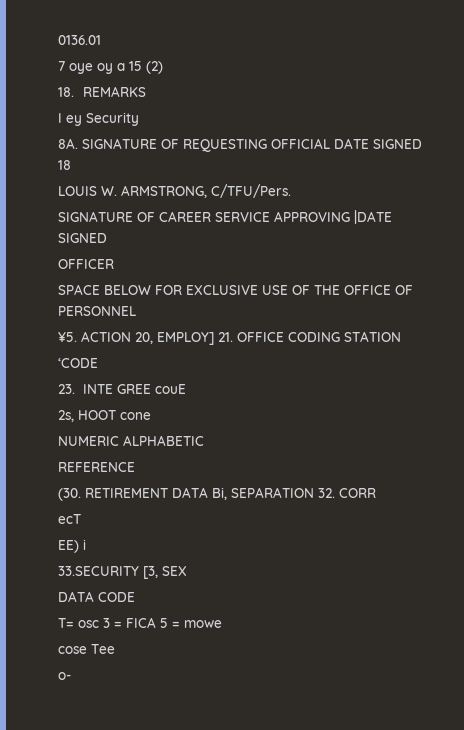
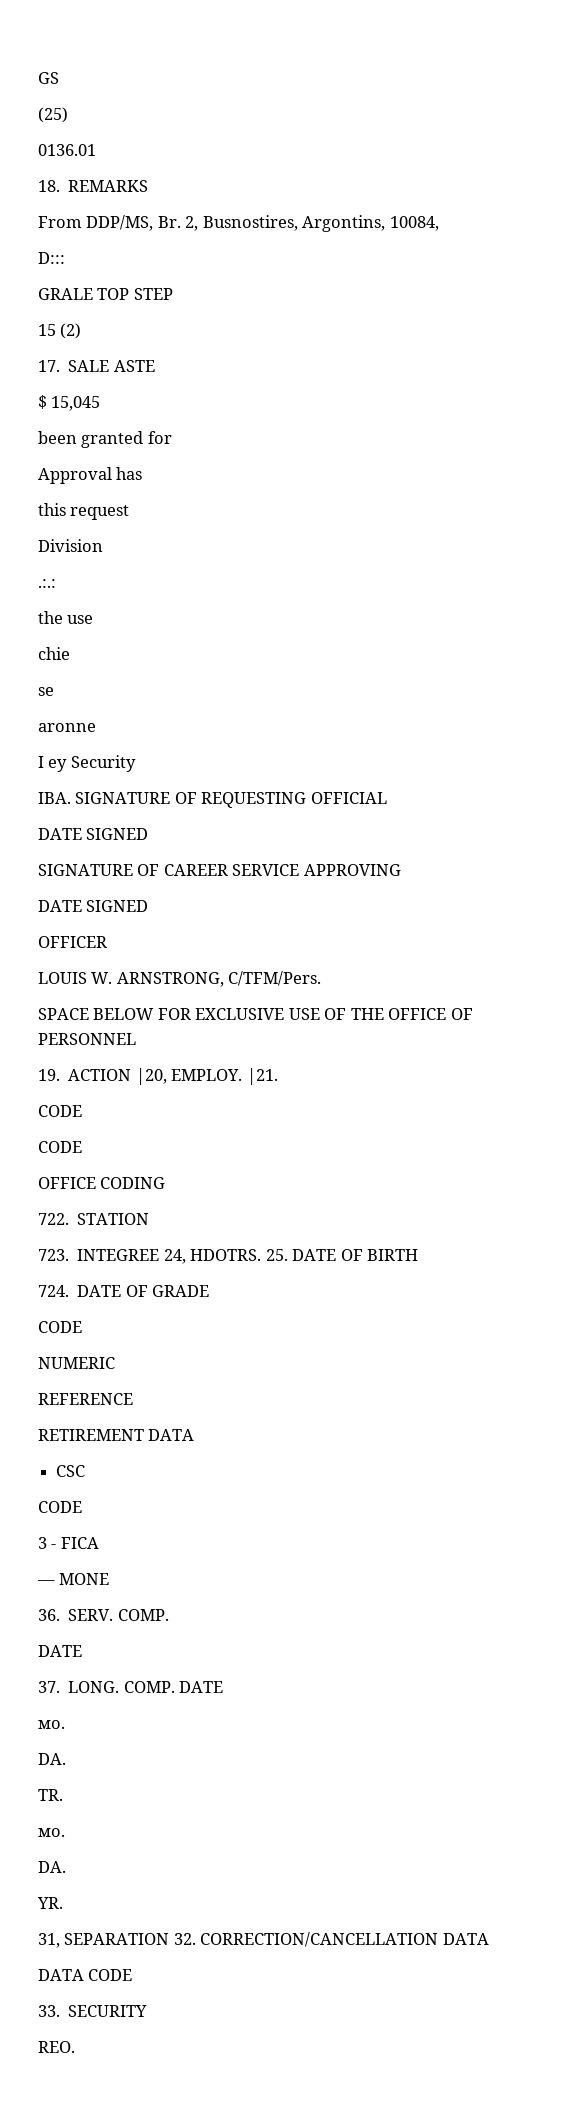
(58, 40) none -> [38,72,59,84] [38,107,68,123] GS // (25) //
[58,61,163,74] [58,86,147,97] 7 oye oy a 15 (2) // 18. REMARKS -> [38,180,149,192] [38,215,439,232] [38,252,65,264] [38,288,173,300] [38,323,82,339] [38,360,155,372] [38,395,101,411] [38,431,172,448] [38,467,143,484] [38,503,130,520] [38,539,103,552] [38,579,56,588] [38,611,94,624] [38,647,70,660] [38,687,54,696] [38,723,96,732] 18. REMARKS // From DDP/MS, Br. 2, Busnostires, Argontins, 10084, // D::: // GRALE TOP STEP // 15 (2) // 17. SALE ASTE // $ 15,045 // been granted for // Approval has // this request // Division // .:.: // the use // chie // se // aronne
[58,138,78,149] 8A. -> [38,792,71,804] IBA.
[334,138,422,149] [58,160,71,170] [58,184,291,198] DATE SIGNED 18 // LOUIS W. ARMSTRONG, C/TFU/Pers. -> [38,828,149,840] // DATE SIGNED
[354,210,392,224] |DATE -> [38,900,82,912] // DATE
(114, 264) none -> [38,971,322,987] // LOUIS W. ARNSTRONG, C/TFM/Pers.
[58,331,233,345] ¥5. ACTION 20, EMPLOY] 21. -> [38,1068,278,1085] [38,1105,82,1117] [38,1141,82,1153] 19. ACTION |20, EMPLOY. |21. // CODE // CODE //
(340, 337) none -> [38,1213,69,1225] // 722.
[58,358,98,368] [58,384,187,394] [58,410,151,422] ‘CODE // 23. INTE GREE couE // 2s, HOOT cone -> [38,1249,418,1264] [38,1285,210,1297] [38,1321,82,1333] 723. INTEGREE 24, HDOTRS. 25. DATE OF BIRTH // 724. DATE OF GRADE // CODE
[123,435,204,446] ALPHABETIC -> (115, 1363) none
[58,488,81,501] (30. -> (133, 1399) none
[212,487,376,500] [58,514,81,524] [58,539,86,553] [58,566,187,579] [58,591,135,602] [58,617,222,628] [58,644,115,654] [58,672,71,680] Bi, SEPARATION 32. CORR // ecT // EE) i // 33.SECURITY [3, SEX // DATA CODE // T= osc 3 = FICA 5 = mowe // cose Tee // o- -> [56,1465,86,1477] [38,1501,82,1513] [38,1537,99,1549] [37,1573,110,1585] [38,1609,169,1621] [38,1645,82,1657] [38,1681,224,1693] [38,1720,65,1729] [38,1753,66,1765] [38,1789,63,1801] [38,1828,65,1837] [38,1861,66,1873] [37,1897,63,1909] [38,1932,489,1948] [38,1969,133,1981] [38,2005,148,2017] [38,2041,75,2053] // CSC // CODE // 3 - FICA // — MONE // 36. SERV. COMP. // DATE // 37. LONG. COMP. DATE // мо. // DA. // TR. // мо. // DA. // YR. // 31, SEPARATION 32. CORRECTION/CANCELLATION DATA // DATA CODE // 33. SECURITY // REO.

